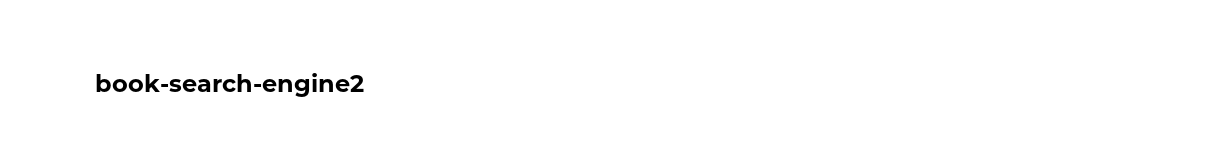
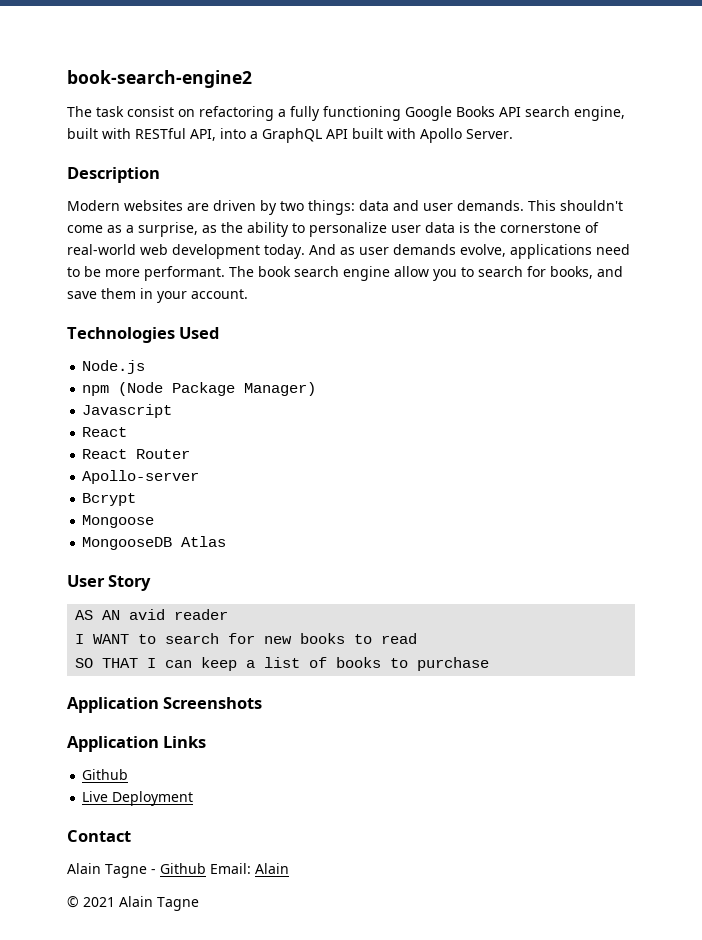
(364, 85) none -> [67,106,625,121] [67,128,513,143] [67,167,160,183] [67,200,623,215] [67,222,599,237] [67,244,630,259] [67,266,623,281] [67,288,248,303] [67,327,220,343] [82,360,146,374] [82,382,317,396] [82,404,173,418] [82,427,128,437] [82,449,191,459] [82,470,200,484] [82,493,137,506] [82,515,155,528] [82,536,227,550] [67,575,152,591] [75,609,229,620] [75,633,418,644] [75,657,490,671] [67,697,263,713] [67,736,207,752] [82,769,129,780] [82,791,194,806] [67,830,131,842] [67,863,289,878] [67,896,199,911] // The task consist on refactoring a fully functioning Google Books API search engine, built with RESTful API, into a GraphQL API built with Apollo Server. // Description // Modern websites are driven by two things: data and user demands. This shouldn't come as a surprise, as the ability to personalize user data is the cornerstone of real-world web development today. And as user demands evolve, applications need to be more performant. The book search engine allow you to search for books, and save them in your account. // Technologies Used // Node.js // npm (Node Package Manager) // Javascript // React // React Router // Apollo-server // Bcrypt // Mongoose // MongooseDB Atlas // User Story // AS AN avid reader // I WANT to search for new books to read // SO THAT I can keep a list of books to purchase // Application Screenshots // Application Links // Github // Live Deployment // Contact // Alain Tagne - Github Email: Alain // © 2021 Alain Tagne

